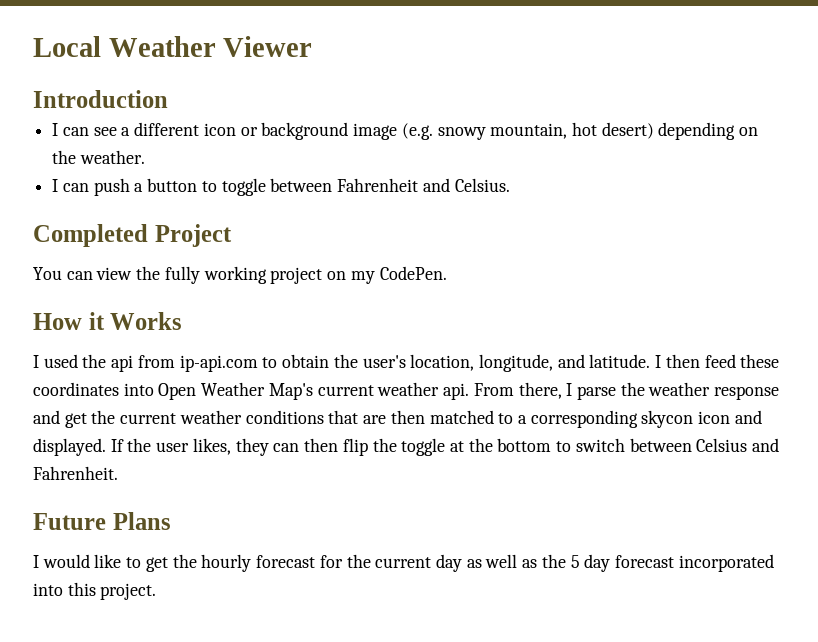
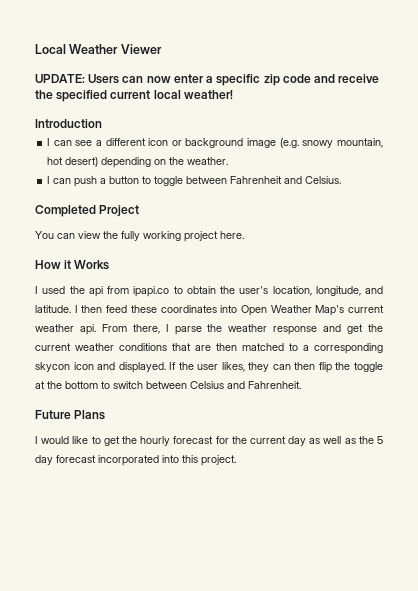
(313, 46) none -> [35,74,380,86] [35,90,233,102] // UPDATE: Users can now enter a specific zip code and receive the specified current local weather!
[327,266,447,284] on my CodePen. -> [220,231,244,239] here.
[179,355,258,372] ip-api.com -> [133,286,170,297] ipapi.co

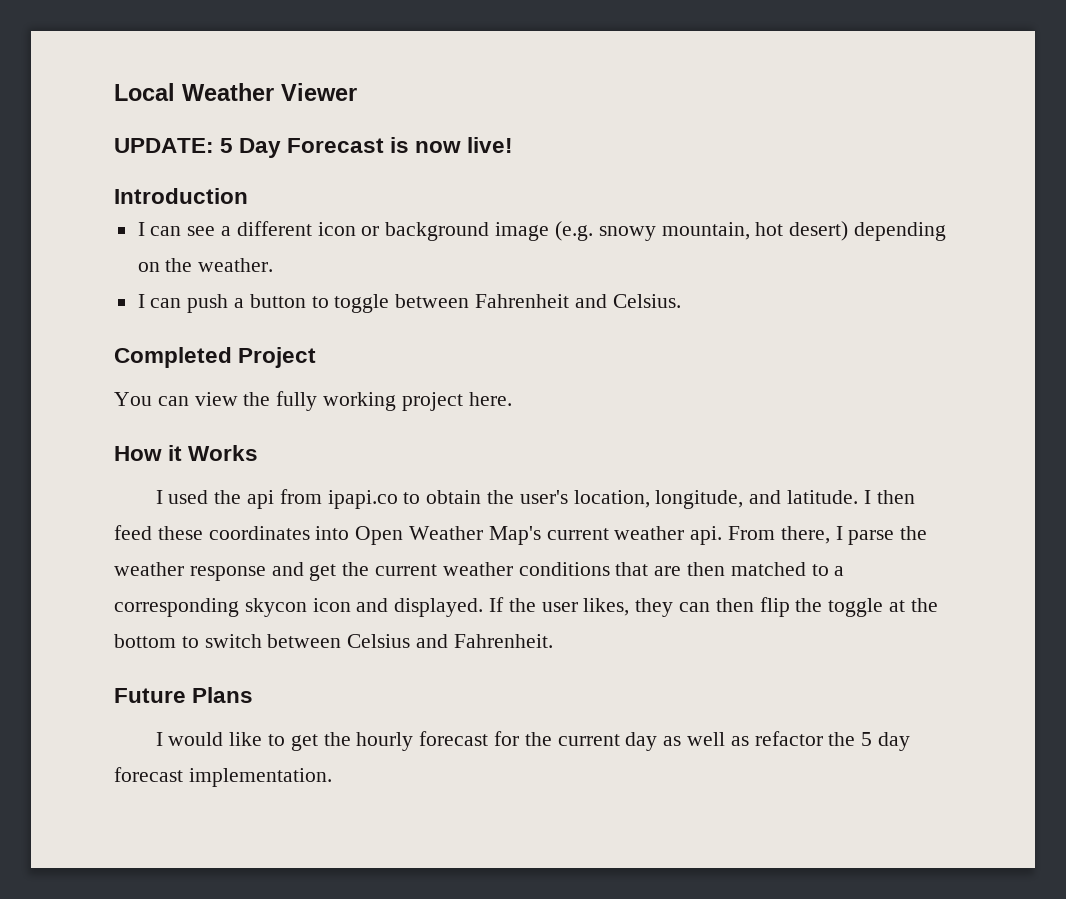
[88,74,380,86] [35,90,233,102] Users can now enter a specific zip code and receive the specified current local weather! -> [220,137,514,158] 5 Day Forecast is now live!
(356, 441) none -> [754,731,823,746] refactor
[98,455,236,466] incorporated into this project. -> [188,768,332,787] implementation.

